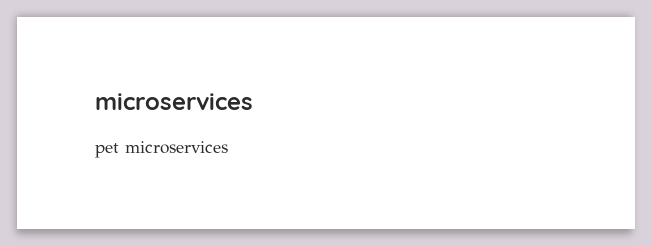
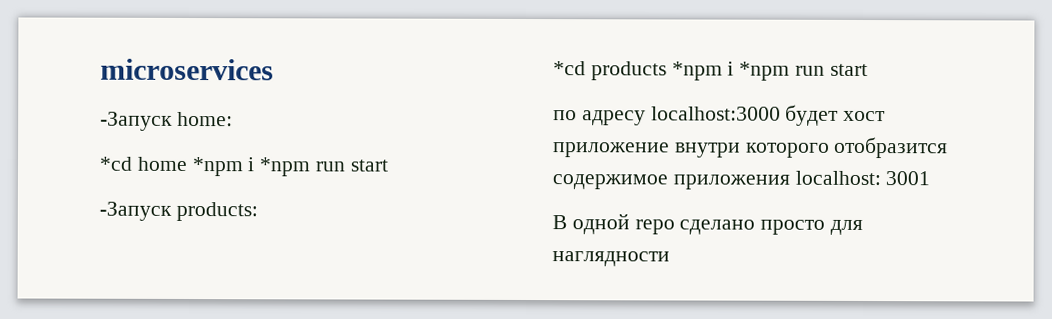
[95,141,228,158] pet microservices -> [100,111,233,131] [99,156,388,177] [99,201,258,222] [553,61,868,81] [553,104,887,126] [553,136,949,159] [552,170,931,190] [552,213,864,236] [552,251,670,267] -Запуск home: // *cd home *npm i *npm run start // -Запуск products: // *cd products *npm i *npm run start // по адресу localhost:3000 будет хост приложение внутри которого отобразится содержимое приложения localhost: 3001 // В одной repo сделано просто для наглядности

